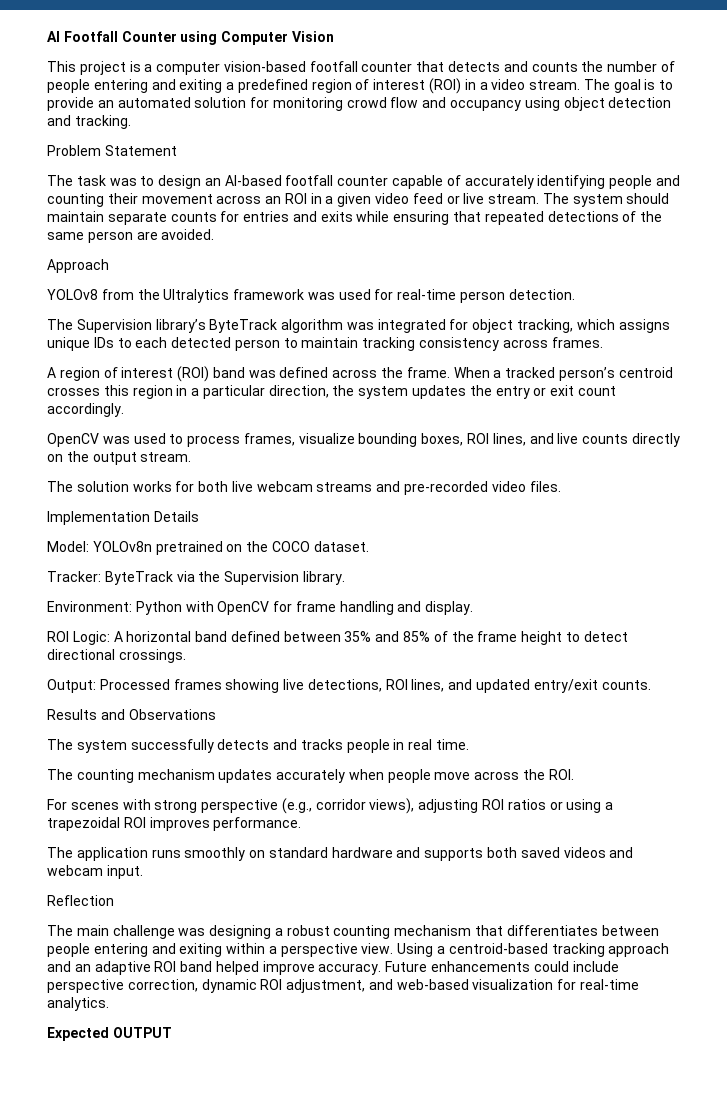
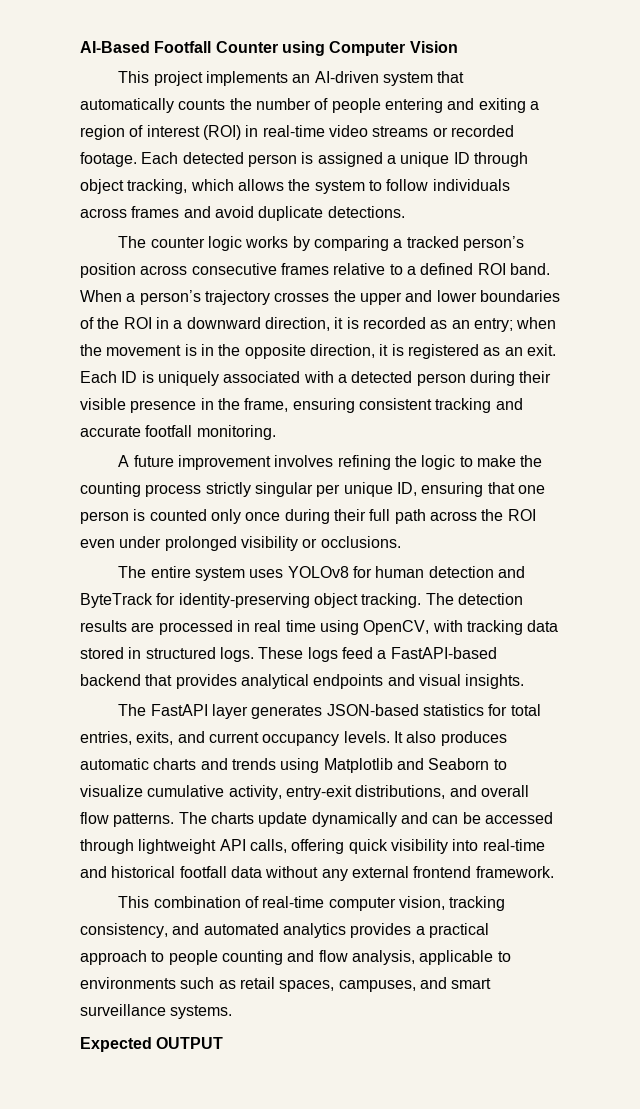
[47,31,60,42] AI -> [80,41,150,53] AI-Based
[129,61,528,75] is a computer vision-based footfall counter that detects and -> [205,71,465,86] [80,98,174,113] implements an AI-driven system that automatically
[237,79,308,93] predefined -> (539, 105) none
[479,79,674,93] [47,97,672,111] [47,115,131,129] [47,145,177,156] [47,175,680,189] [47,193,670,207] [47,211,663,225] [47,229,215,243] [47,259,109,273] [47,289,575,303] [47,319,670,333] [47,337,603,351] [47,366,673,382] [47,385,616,399] [47,403,124,417] [47,433,680,447] [47,451,192,465] [47,481,561,495] [47,511,199,525] [47,541,369,555] [47,571,345,585] [47,601,474,615] [47,631,628,645] [47,649,186,663] [47,679,651,693] [47,709,216,720] [47,739,470,753] [47,769,574,783] [47,798,614,814] [47,817,302,831] [47,847,634,861] [47,865,143,879] [47,895,114,906] [47,925,659,939] [47,943,670,957] [47,961,619,975] [47,979,640,993] [47,997,109,1011] a video stream. The goal is to provide an automated solution for monitoring crowd flow and occupancy using object detection and tracking. // Problem Statement // The task was to design an AI-based footfall counter capable of accurately identifying people and counting their movement across an ROI in a given video feed or live stream. The system should maintain separate counts for entries and exits while ensuring that repeated detections of the same person are avoided. // Approach // YOLOv8 from the Ultralytics framework was used for real-time person detection. // The Supervision library’s ByteTrack algorithm was integrated for object tracking, which assigns unique IDs to each detected person to maintain tracking consistency across frames. // A region of interest (ROI) band was defined across the frame. When a tracked person’s centroid crosses this region in a particular direction, the system updates the entry or exit count accordingly. // OpenCV was used to process frames, visualize bounding boxes, ROI lines, and live counts directly on the output stream. // The solution works for both live webcam streams and pre-recorded video files. // Implementation Details // Model: YOLOv8n pretrained on the COCO dataset. // Tracker: ByteTrack via the Supervision library. // Environment: Python with OpenCV for frame handling and display. // ROI Logic: A horizontal band defined between 35% and 85% of the frame height to detect directional crossings. // Output: Processed frames showing live detections, ROI lines, and updated entry/exit counts. // Results and Observations // The system successfully detects and tracks people in real time. // The counting mechanism updates accurately when people move across the ROI. // For scenes with strong perspective (e.g., corridor views), adjusting ROI ratios or using a trapezoidal ROI improves performance. // The application runs smoothly on standard hardware and supports both saved videos and webcam input. // Reflection // The main challenge was designing a robust counting mechanism that differentiates between people entering and exiting within a perspective view. Using a centroid-based tracking approach and an adaptive ROI band helped improve accuracy. Future enhancements could include perspective correction, dynamic ROI adjustment, and web-based visualization for real-time analytics. -> [262,125,514,137] [80,152,528,167] [80,179,510,194] [80,206,405,221] [118,236,524,251] [80,263,550,278] [80,290,560,305] [80,317,557,332] [80,344,556,359] [80,371,552,386] [80,398,523,413] [80,425,276,440] [118,455,543,470] [80,482,545,497] [80,509,536,524] [80,536,401,551] [118,566,525,581] [80,593,523,608] [80,620,559,635] [80,647,497,662] [80,674,525,689] [118,704,541,719] [80,731,507,746] [80,758,507,773] [80,785,529,800] [80,812,553,827] [80,839,545,854] [80,866,554,881] [118,896,506,911] [80,923,489,938] [80,950,511,965] [80,977,492,992] [80,1004,233,1019] real-time video streams or recorded footage. Each detected person is assigned a unique ID through object tracking, which allows the system to follow individuals across frames and avoid duplicate detections. // The counter logic works by comparing a tracked person’s position across consecutive frames relative to a defined ROI band. When a person’s trajectory crosses the upper and lower boundaries of the ROI in a downward direction, it is recorded as an entry; when the movement is in the opposite direction, it is registered as an exit. Each ID is uniquely associated with a detected person during their visible presence in the frame, ensuring consistent tracking and accurate footfall monitoring. // A future improvement involves refining the logic to make the counting process strictly singular per unique ID, ensuring that one person is counted only once during their full path across the ROI even under prolonged visibility or occlusions. // The entire system uses YOLOv8 for human detection and ByteTrack for identity-preserving object tracking. The detection results are processed in real time using OpenCV, with tracking data stored in structured logs. These logs feed a FastAPI-based backend that provides analytical endpoints and visual insights. // The FastAPI layer generates JSON-based statistics for total entries, exits, and current occupancy levels. It also produces automatic charts and trends using Matplotlib and Seaborn to visualize cumulative activity, entry-exit distributions, and overall flow patterns. The charts update dynamically and can be accessed through lightweight API calls, offering quick visibility into real-time and historical footfall data without any external frontend framework. // This combination of real-time computer vision, tracking consistency, and automated analytics provides a practical approach to people counting and flow analysis, applicable to environments such as retail spaces, campuses, and smart surveillance systems.

